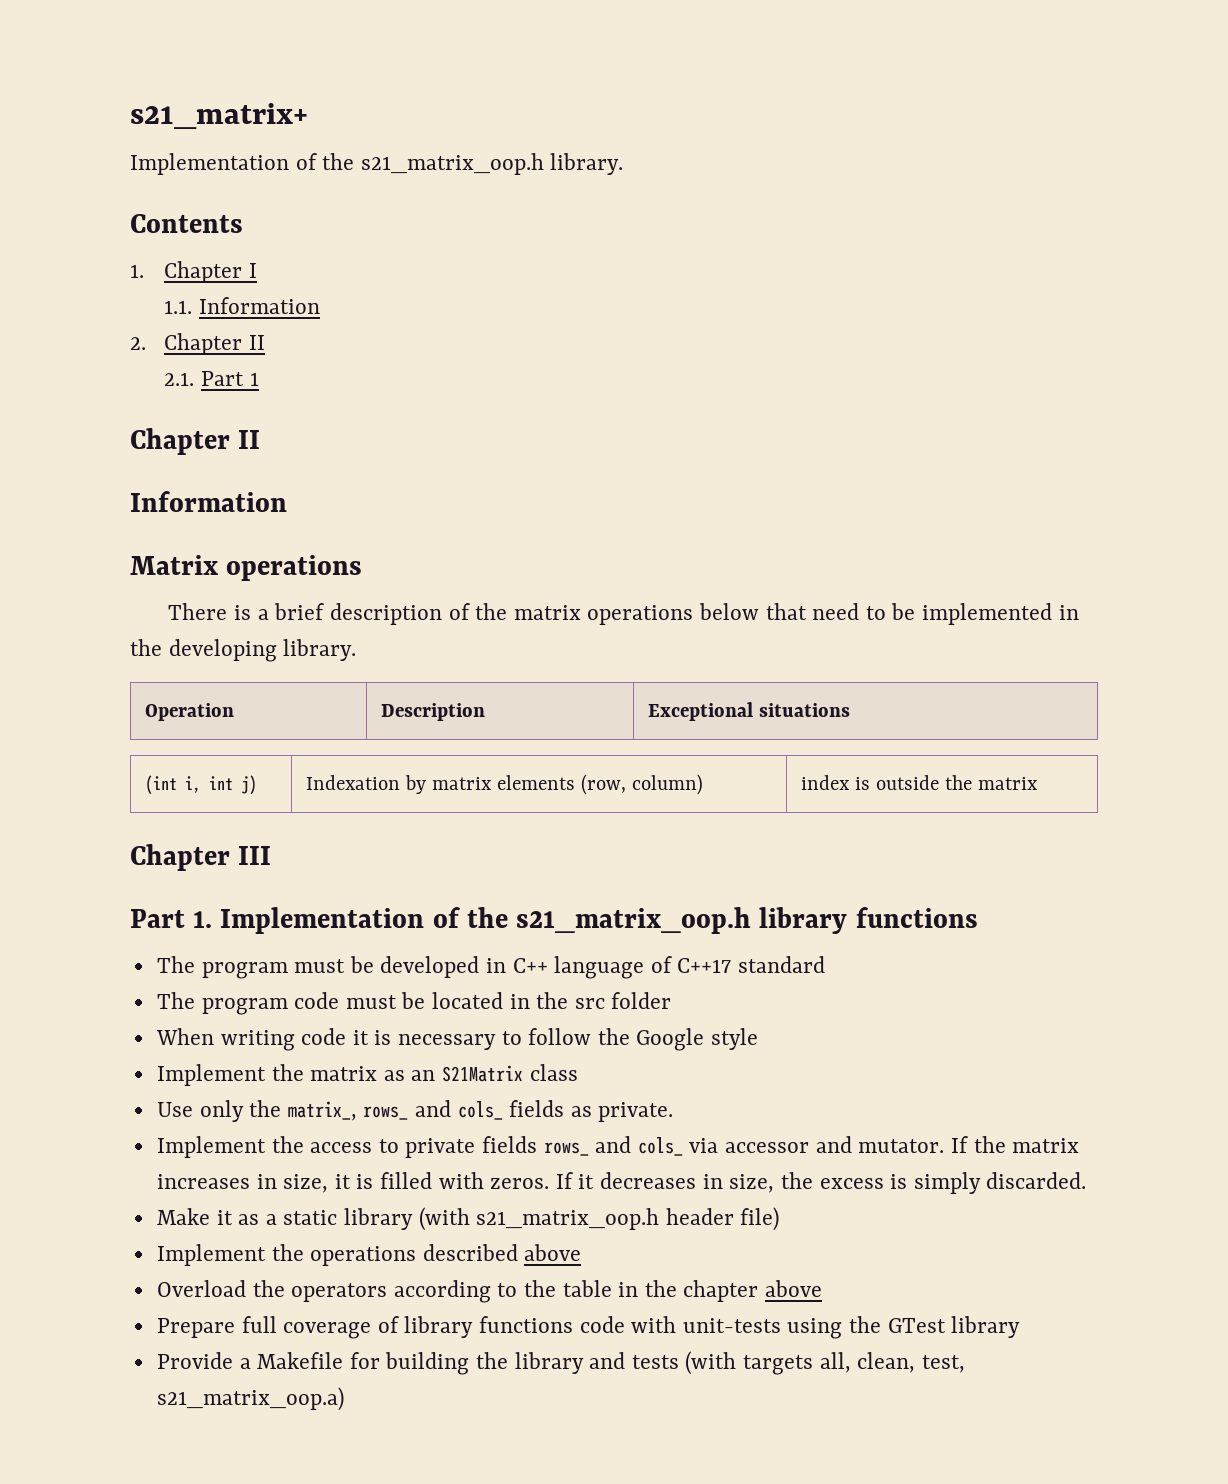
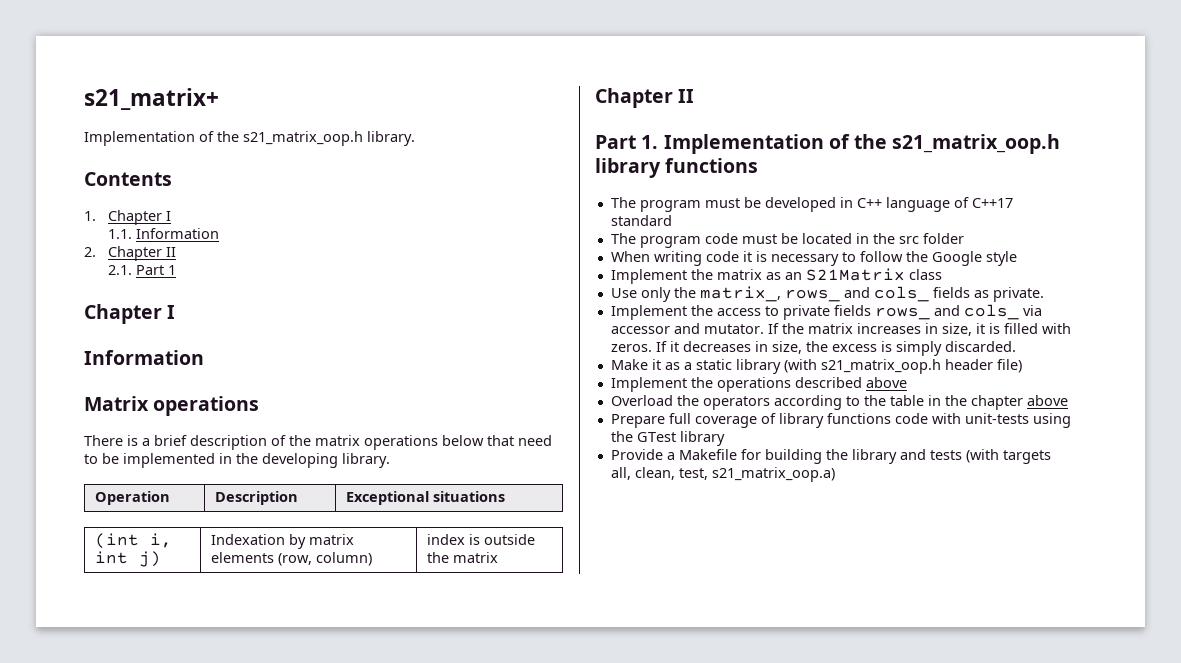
[238,430,261,449] II -> [167,305,176,319] I
[238,846,272,865] III -> [678,89,695,103] II

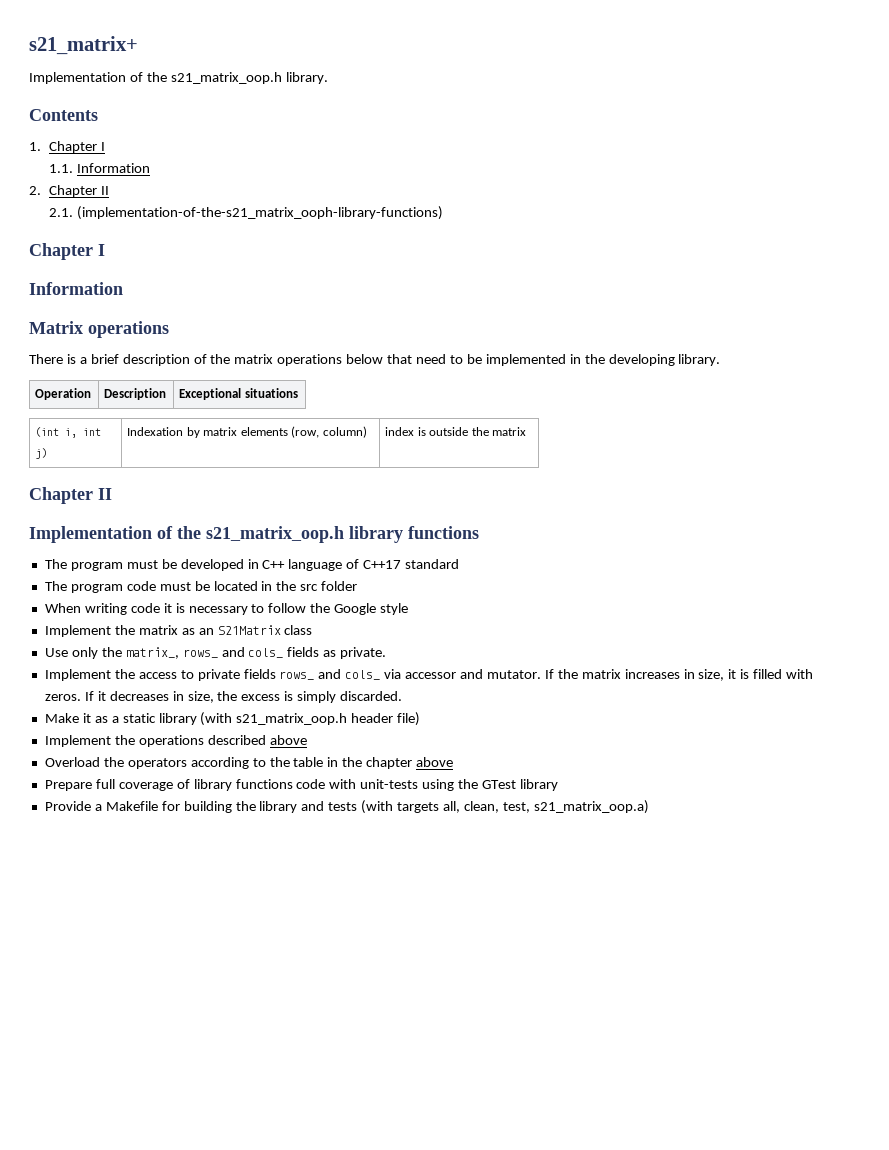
[135,265,176,275] Part 1 -> [76,206,443,220] (implementation-of-the-s21_matrix_ooph-library-functions)
[595,135,659,149] Part 1. -> (112, 494) none

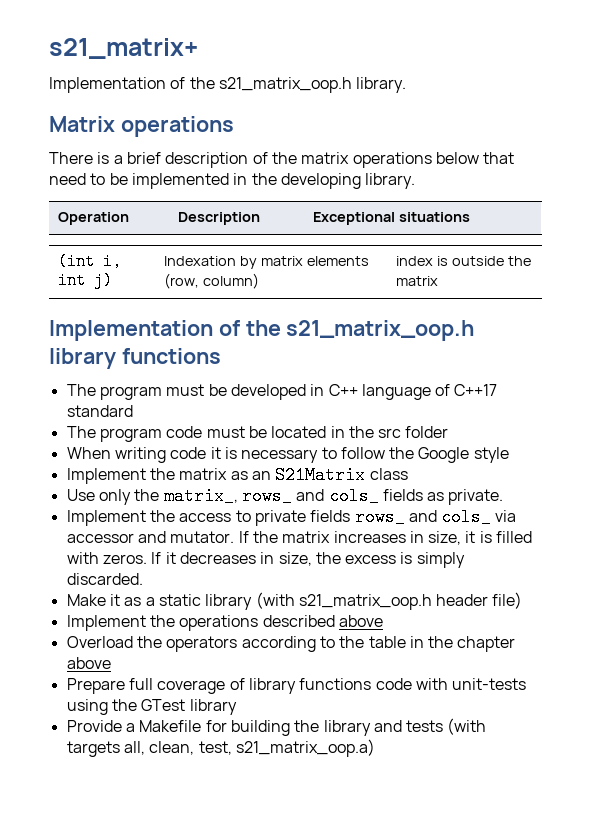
[29,109,98,121] [29,141,105,153] [48,163,150,173] [29,185,109,197] [48,206,443,220] [29,243,105,260] [29,282,123,295] // Contents // 1. Chapter I // 1.1. Information // 2. Chapter II // 2.1. (implementation-of-the-s21_matrix_ooph-library-functions) // Chapter I // Information -> (407, 85) none
[29,487,112,504] // Chapter II -> (439, 281) none

